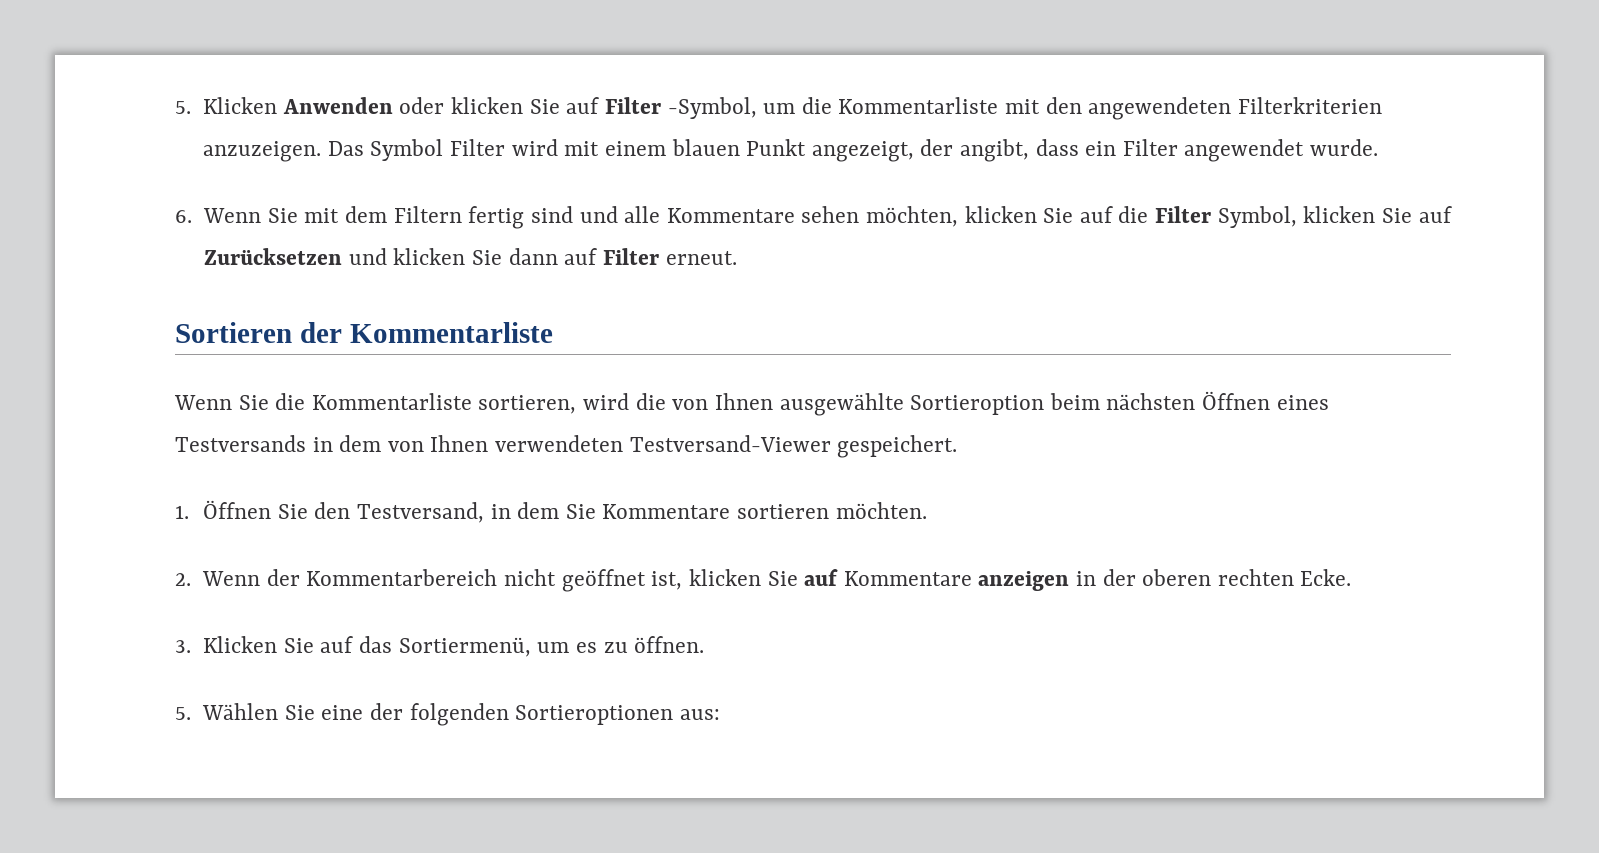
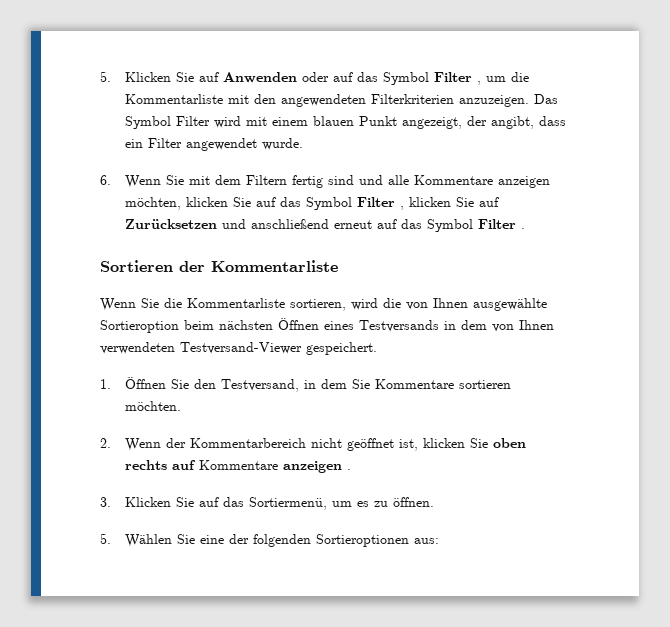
[282,97,757,119] Anwenden oder klicken Sie auf Filter -Symbol, -> [175,72,481,85] Sie auf Anwenden oder auf das Symbol Filter ,
[801,206,860,223] sehen -> [497,176,550,188] anzeigen
[1118,206,1297,228] die Filter Symbol, -> [279,197,404,210] das Symbol Filter ,
[393,248,737,265] klicken Sie dann auf Filter erneut. -> [250,219,525,232] anschließend erneut auf das Symbol Filter .
(798, 578) none -> [492,438,526,448] [124,460,167,470] oben rechts
[1076,569,1352,586] in der oberen rechten Ecke. -> [346,469,351,470] .

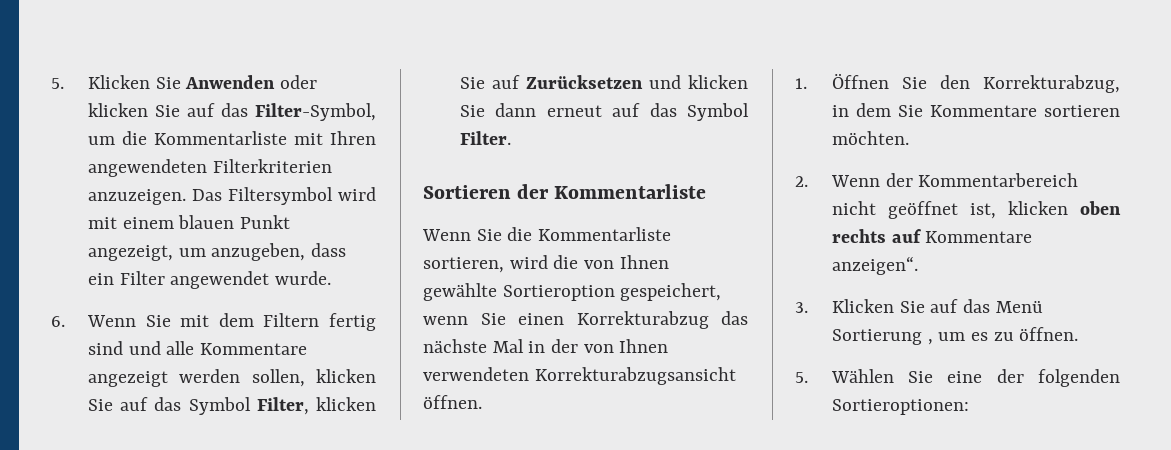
[198,72,219,82] auf -> (181, 83) none
[332,72,481,85] auf das Symbol Filter , -> [87,103,376,121] klicken Sie auf das Filter-Symbol,
[253,94,276,104] den -> [330,131,376,145] Ihren
[124,116,210,129] Symbol Filter -> [227,187,333,205] Filtersymbol
[466,116,534,129] der angibt, -> [178,243,306,261] um anzugeben,
[497,176,550,188] [124,197,181,210] anzeigen möchten, -> [87,369,305,387] angezeigt werden sollen,
[356,197,404,210] Filter , -> [256,397,309,415] Filter,
[250,219,329,229] anschließend -> [688,75,748,89] [459,103,537,117] klicken Sie dann
[477,219,525,229] Filter . -> [459,131,511,145] Filter.
[473,298,547,311] [100,318,487,333] ausgewählte Sortieroption beim nächsten Öffnen eines Testversands in dem -> [423,283,722,301] [423,311,748,329] [423,339,579,353] gewählte Sortieroption gespeichert, wenn Sie einen Korrekturabzug das nächste Mal in der
[180,342,377,355] Testversand-Viewer gespeichert. -> [534,367,736,385] [423,395,482,409] Korrekturabzugsansicht öffnen.
[220,379,299,392] Testversand, -> [983,75,1120,93] Korrekturabzug,
[469,438,488,448] Sie -> (1068, 208) none
[282,461,351,473] anzeigen . -> [831,256,918,275] anzeigen“.
[248,497,327,510] Sortiermenü, -> [995,300,1043,313] [831,329,933,345] Menü Sortierung ,
[315,534,439,547] Sortieroptionen aus: -> [831,399,969,415] Sortieroptionen:

